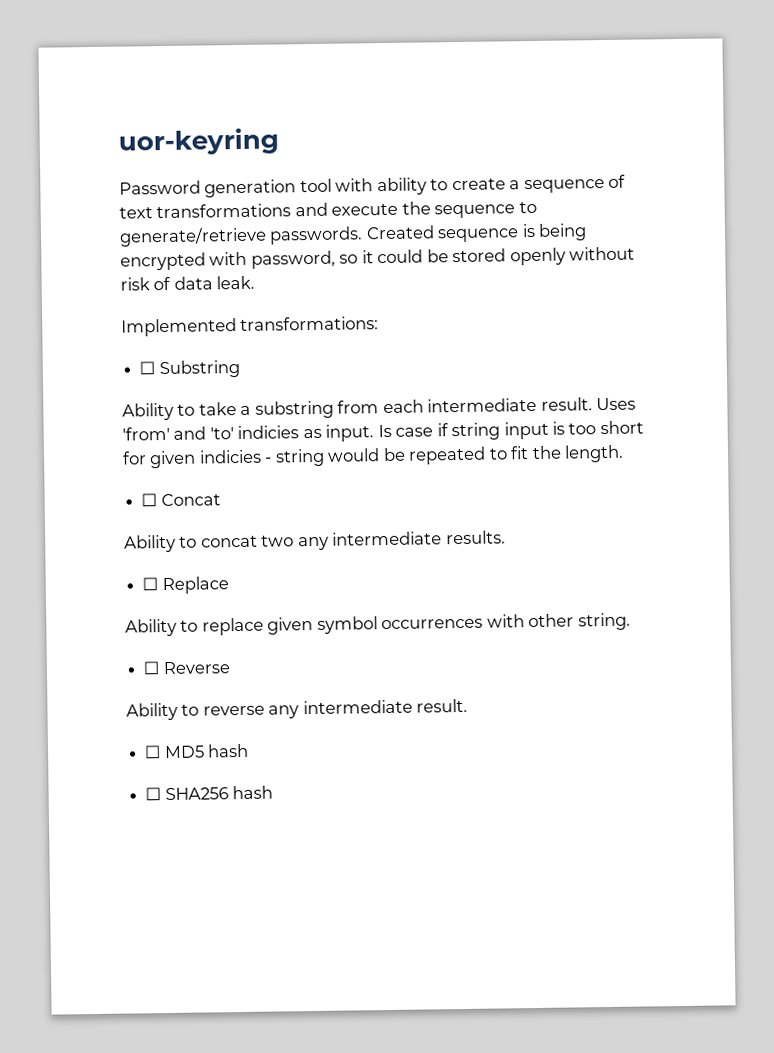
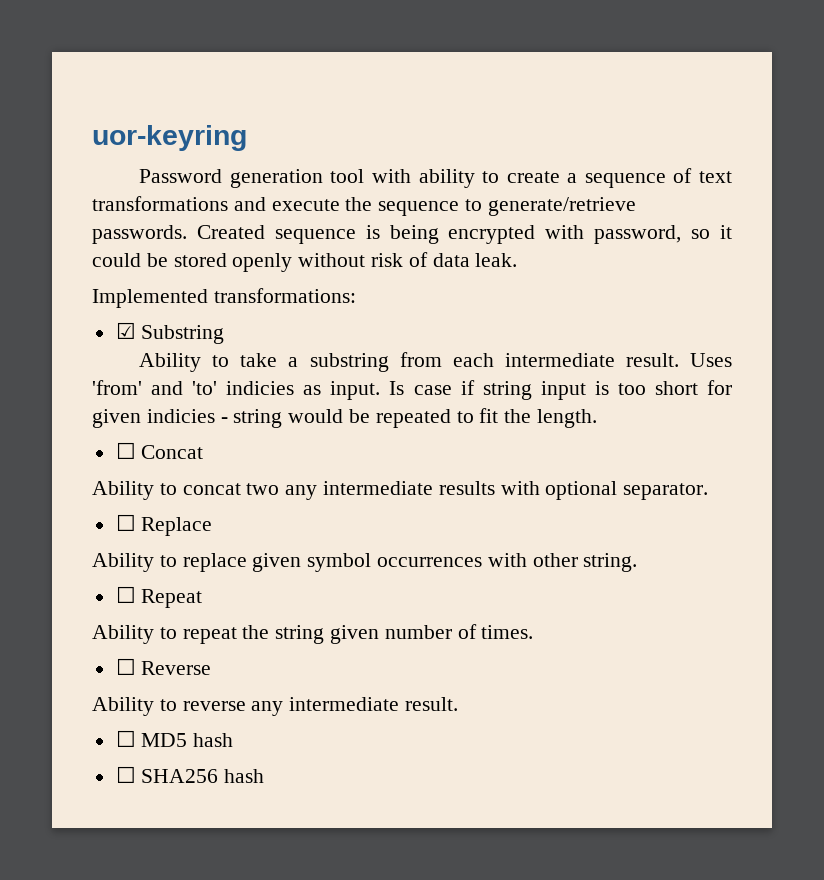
[139,361,156,375] ☐ -> [115,322,136,339] ☑
[445,530,506,545] results. -> [438,481,709,500] results with optional separator.
(631, 621) none -> [115,586,203,608] [92,624,534,644] // ☐ Repeat // Ability to repeat the string given number of times.

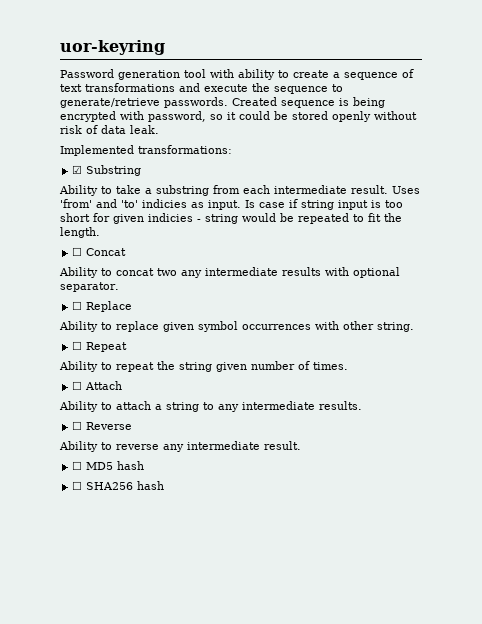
(534, 632) none -> [72,381,123,390] [59,401,362,412] // ☐ Attach // Ability to attach a string to any intermediate results.

